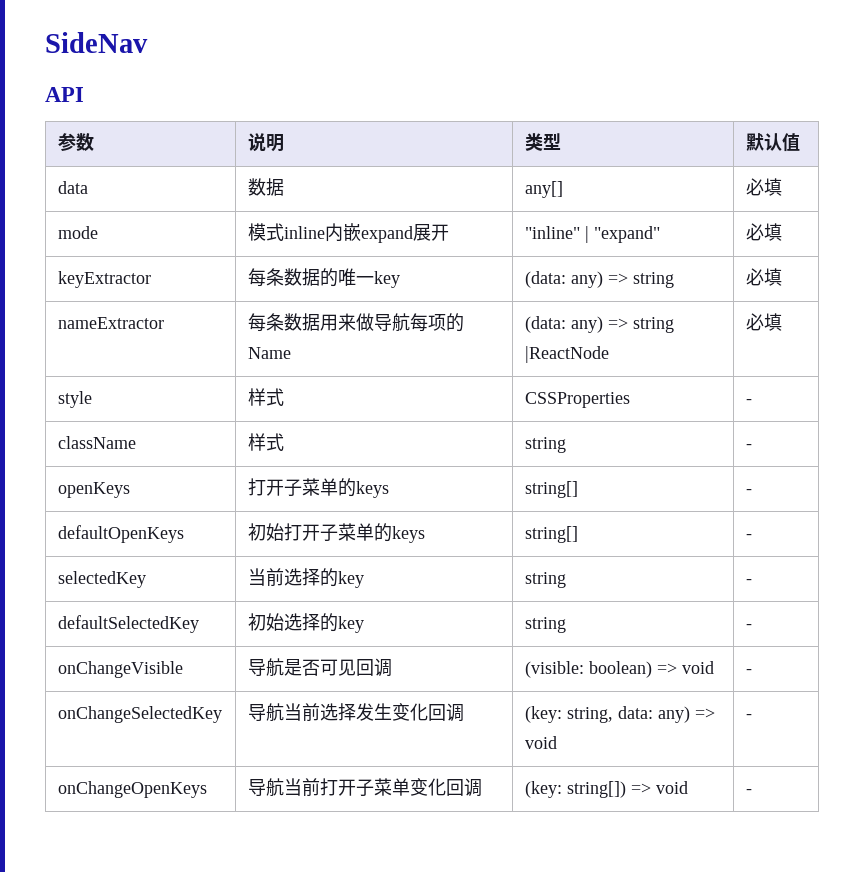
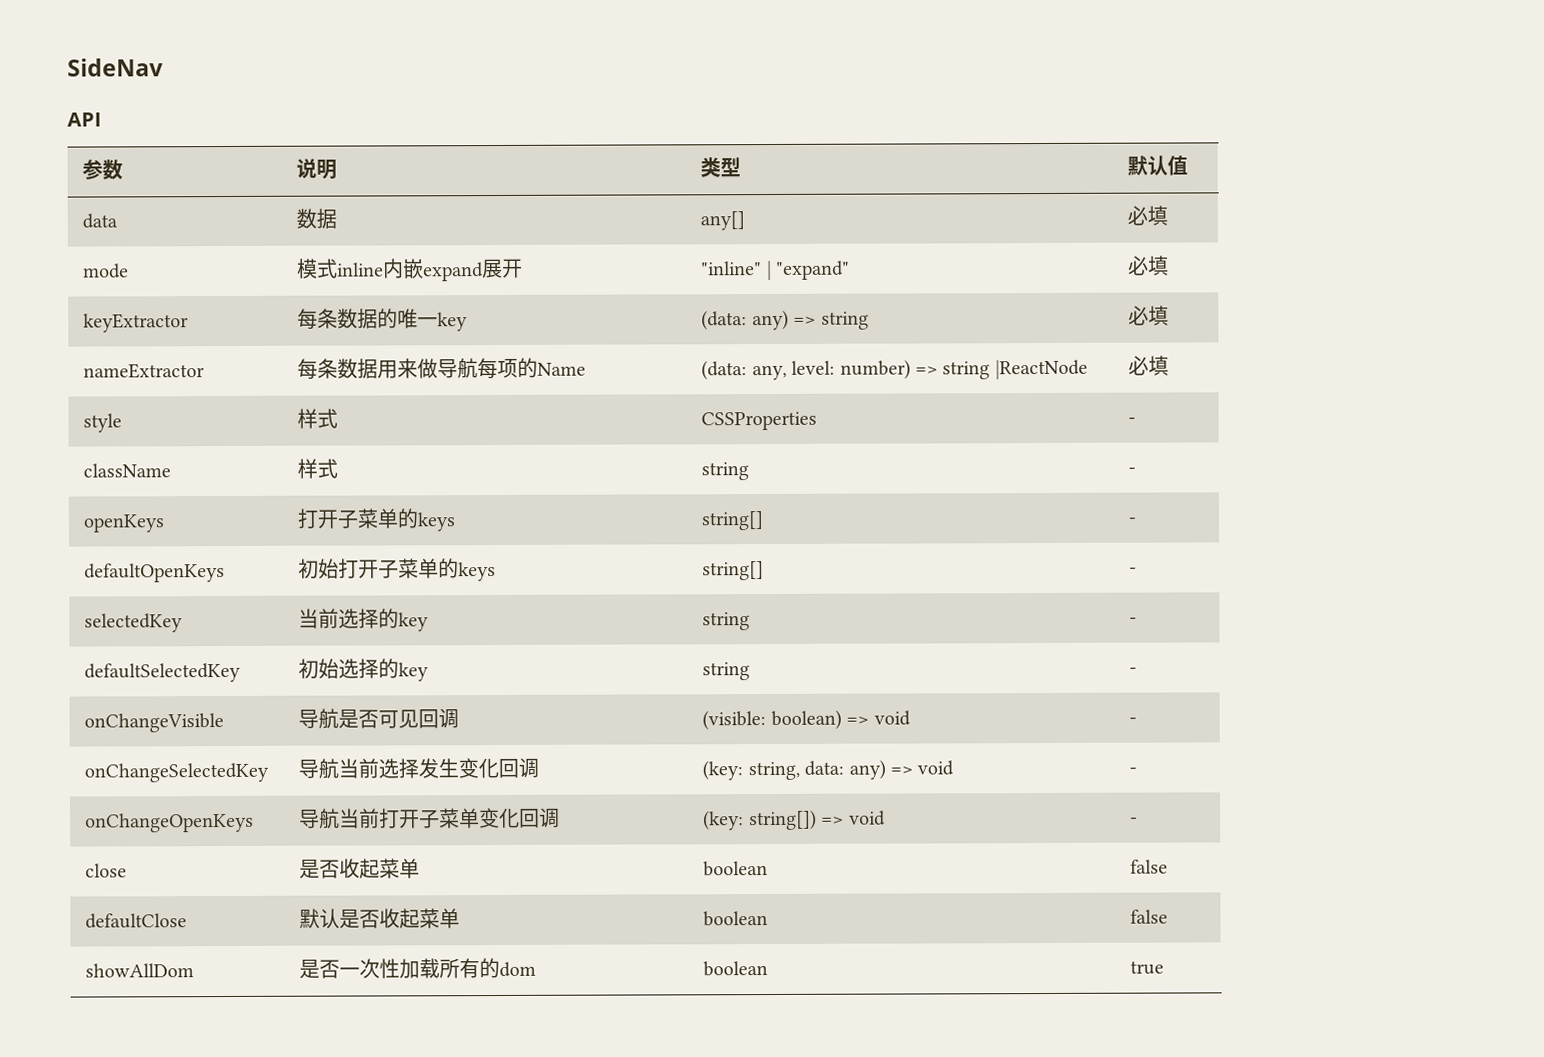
[570,316,603,333] any) -> [751,359,911,381] any, level: number)
(752, 791) none -> [85,863,128,878] [299,858,421,879] [703,861,769,877] [1130,859,1169,874] [85,913,188,929] [299,908,461,929] [703,911,769,927] [1130,909,1169,924] [85,963,195,978] [299,957,537,979] [703,961,769,977] [1130,960,1165,975] // close | 是否收起菜单 | boolean | false // defaultClose | 默认是否收起菜单 | boolean | false // showAllDom | 是否一次性加载所有的dom | boolean | true

